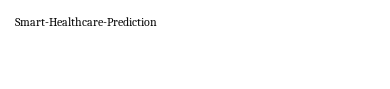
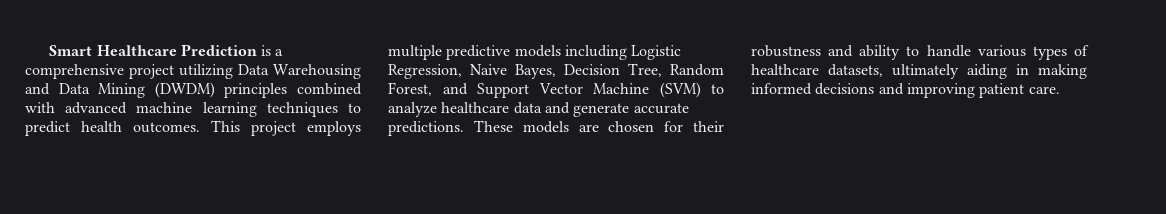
[15,17,157,26] Smart-Healthcare-Prediction -> [49,44,284,56] [25,64,361,79] [25,82,362,98] [25,102,362,117] [25,120,361,136] [388,45,682,60] [388,63,724,79] [388,82,724,98] [388,102,689,117] [388,120,724,136] [751,45,1089,60] [751,64,1087,79] [751,83,1060,98] Smart Healthcare Prediction is a comprehensive project utilizing Data Warehousing and Data Mining (DWDM) principles combined with advanced machine learning techniques to predict health outcomes. This project employs multiple predictive models including Logistic Regression, Naive Bayes, Decision Tree, Random Forest, and Support Vector Machine (SVM) to analyze healthcare data and generate accurate predictions. These models are chosen for their robustness and ability to handle various types of healthcare datasets, ultimately aiding in making informed decisions and improving patient care.

